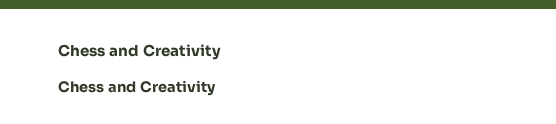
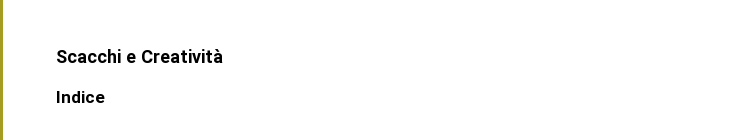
[58,44,222,60] [58,80,216,96] Chess and Creativity // Chess and Creativity -> [56,49,223,63] [56,91,105,103] Scacchi e Creatività // Indice

